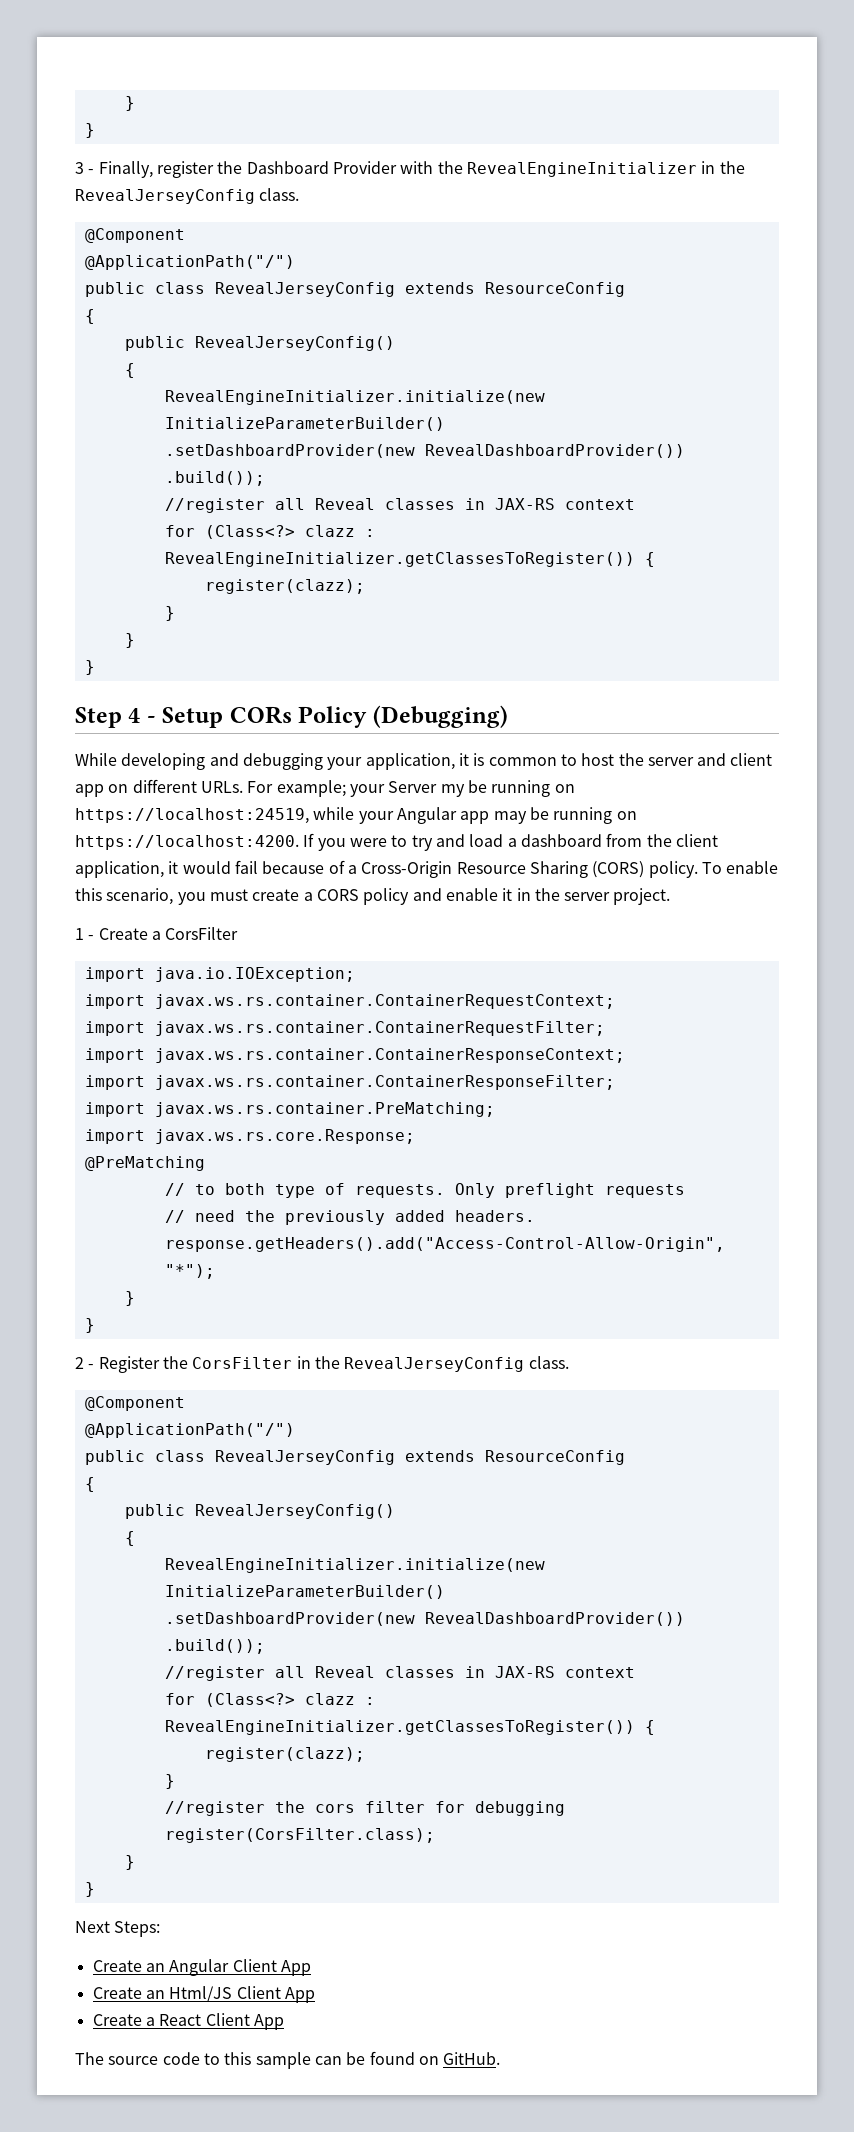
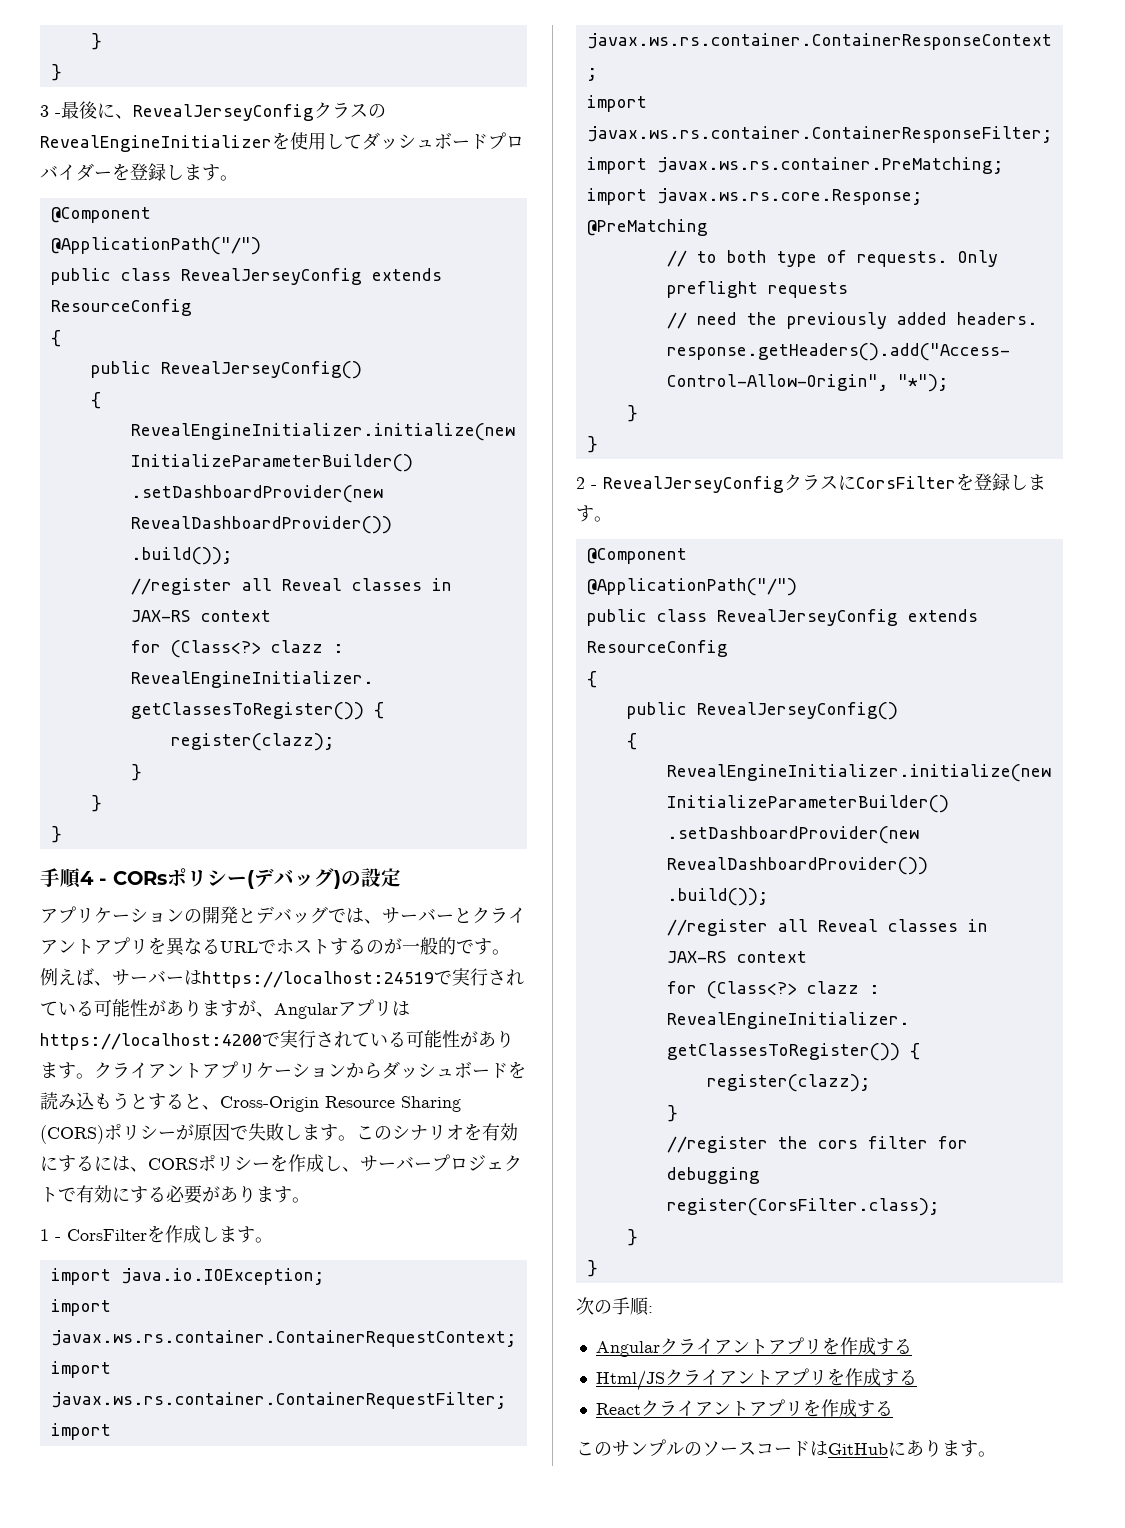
[98,161,745,178] [75,188,300,204] Finally, register the Dashboard Provider with the RevealEngineInitializer in the RevealJerseyConfig class. -> [61,101,386,121] [40,132,524,152] [40,163,238,181] 最後に、RevealJerseyConfigクラスのRevealEngineInitializerを使用してダッシュボードプロバイダーを登録します。
[75,707,122,728] Step -> [40,868,81,888] 手順
[162,705,508,728] [75,753,773,770] [75,779,575,797] [75,807,637,824] [75,833,718,851] [75,860,779,878] [75,888,671,905] Setup CORs Policy (Debugging) // While developing and debugging your application, it is common to host the server and client app on different URLs. For example; your Server my be running on https://localhost:24519, while your Angular app may be running on https://localhost:4200. If you were to try and load a dashboard from the client application, it would fail because of a Cross-Origin Resource Sharing (CORS) policy. To enable this scenario, you must create a CORS policy and enable it in the server project. -> [113,868,401,889] [40,906,526,924] [40,937,510,956] [40,968,524,988] [40,999,410,1019] [40,1030,514,1050] [40,1061,526,1079] [40,1092,461,1112] [40,1123,518,1144] [40,1154,522,1172] [40,1185,310,1204] CORsポリシー(デバッグ)の設定 // アプリケーションの開発とデバッグでは、サーバーとクライアントアプリを異なるURLでホストするのが一般的です。例えば、サーバーはhttps://localhost:24519で実行されている可能性がありますが、Angularアプリはhttps://localhost:4200で実行されている可能性があります。クライアントアプリケーションからダッシュボードを読み込もうとすると、Cross-Origin Resource Sharing (CORS)ポリシーが原因で失敗します。このシナリオを有効にするには、CORSポリシーを作成し、サーバープロジェクトで有効にする必要があります。
[98,927,239,940] Create a CorsFilter -> [67,1225,273,1243] CorsFilterを作成します。
[98,1356,569,1373] Register the CorsFilter in the RevealJerseyConfig class. -> [603,473,1046,493] [576,505,612,522] RevealJerseyConfigクラスにCorsFilterを登録します。
[75,1921,161,1937] [92,1959,311,1976] [92,1986,315,2003] [92,2013,284,2030] [75,2051,501,2069] Next Steps: // Create an Angular Client App // Create an Html/JS Client App // Create a React Client App // The source code to this sample can be found on GitHub. -> [576,1297,653,1316] [595,1337,912,1357] [595,1368,917,1391] [595,1399,893,1417] [576,1439,996,1457] 次の手順: // Angularクライアントアプリを作成する // Html/JSクライアントアプリを作成する // Reactクライアントアプリを作成する // このサンプルのソースコードはGitHubにあります。

